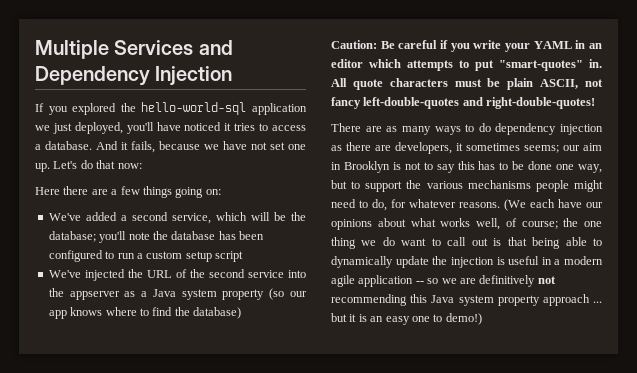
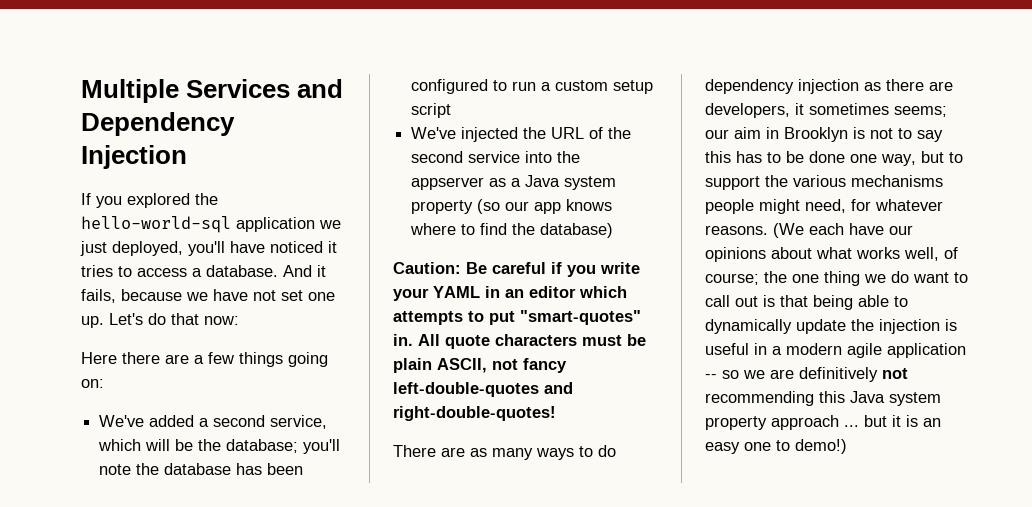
[331,199,387,211] need to do, -> [805,199,846,213] need,

